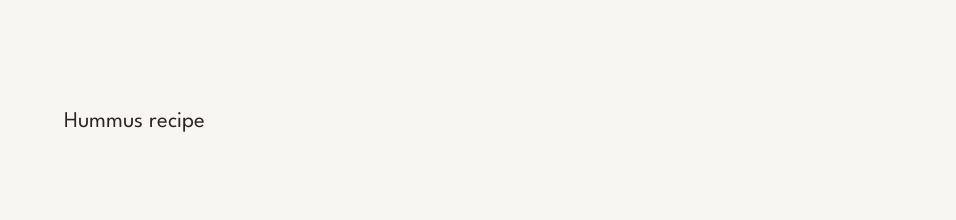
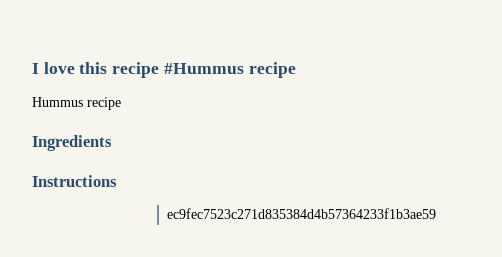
(64, 120) none -> [32,62,296,78] I love this recipe #Hummus recipe //
(206, 122) none -> [32,135,112,151] [32,175,117,187] [166,208,436,219] // Ingredients // Instructions // ec9fec7523c271d835384d4b57364233f1b3ae59

